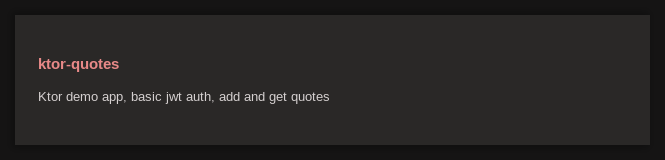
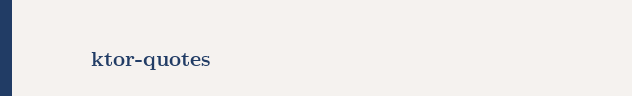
[38,92,330,104] // Ktor demo app, basic jwt auth, add and get quotes -> (211, 61) none

